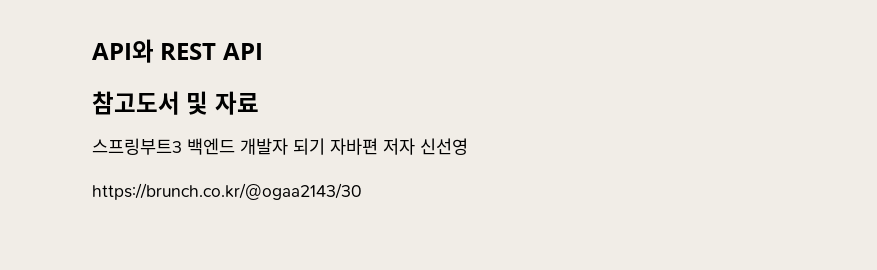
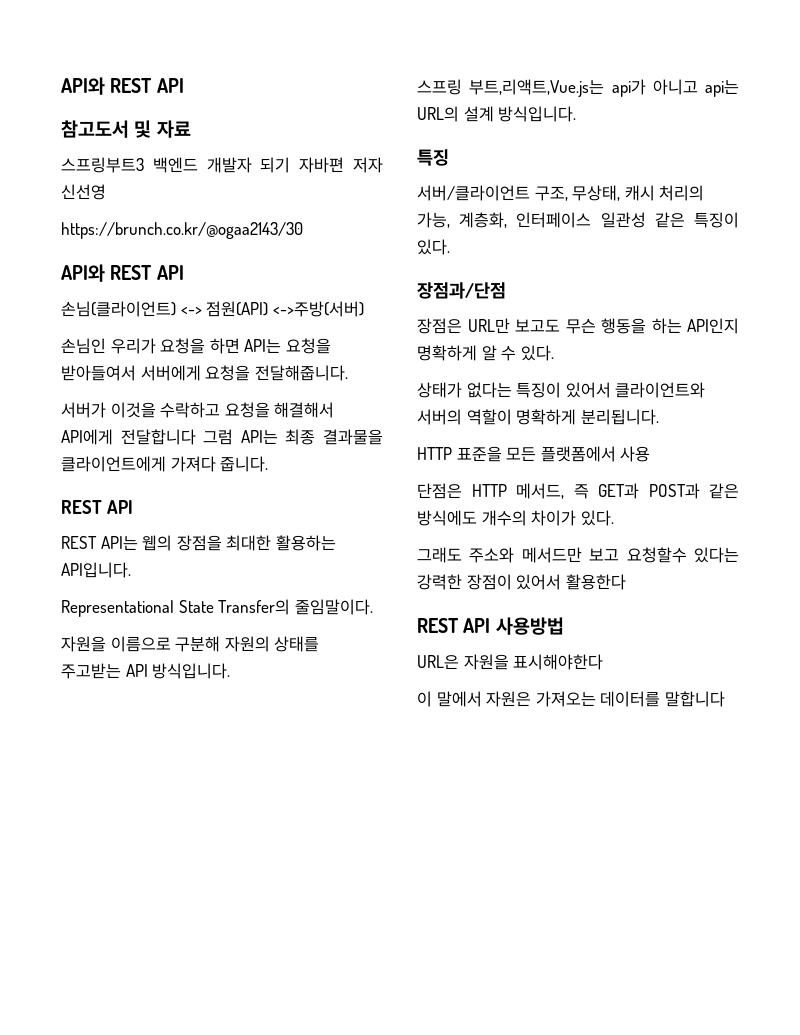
(362, 191) none -> [61,264,184,282] [61,301,364,317] [61,338,331,354] [61,365,348,381] [61,402,335,418] [61,429,383,445] [61,456,269,472] [61,500,133,514] [61,535,336,551] [61,562,131,578] [61,599,373,617] [61,636,320,652] [61,663,231,679] [417,79,739,97] [417,106,577,122] [417,149,449,166] [417,185,705,201] [417,212,739,228] [417,239,450,255] [417,282,506,299] [417,318,739,334] [417,345,554,361] [417,382,706,398] [417,409,659,425] [417,446,651,462] [417,483,739,499] [417,510,614,526] [417,547,739,563] [417,574,626,590] [417,617,564,635] [417,654,604,670] [417,691,725,707] // API와 REST API // 손님(클라이언트) <-> 점원(API) <->주방(서버) // 손님인 우리가 요청을 하면 API는 요청을 받아들여서 서버에게 요청을 전달해줍니다. // 서버가 이것을 수락하고 요청을 해결해서 API에게 전달합니다 그럼 API는 최종 결과물을 클라이언트에게 가져다 줍니다. // REST API // REST API는 웹의 장점을 최대한 활용하는 API입니다. // Representational State Transfer의 줄임말이다. // 자원을 이름으로 구분해 자원의 상태를 주고받는 API 방식입니다. // 스프링 부트,리액트,Vue.js는 api가 아니고 api는 URL의 설계 방식입니다. // 특징 // 서버/클라이언트 구조, 무상태, 캐시 처리의 가능, 계층화, 인터페이스 일관성 같은 특징이 있다. // 장점과/단점 // 장점은 URL만 보고도 무슨 행동을 하는 API인지 명확하게 알 수 있다. // 상태가 없다는 특징이 있어서 클라이언트와 서버의 역할이 명확하게 분리됩니다. // HTTP 표준을 모든 플랫폼에서 사용 // 단점은 HTTP 메서드, 즉 GET과 POST과 같은 방식에도 개수의 차이가 있다. // 그래도 주소와 메서드만 보고 요청할수 있다는 강력한 장점이 있어서 활용한다 // REST API 사용방법 // URL은 자원을 표시해야한다 // 이 말에서 자원은 가져오는 데이터를 말합니다

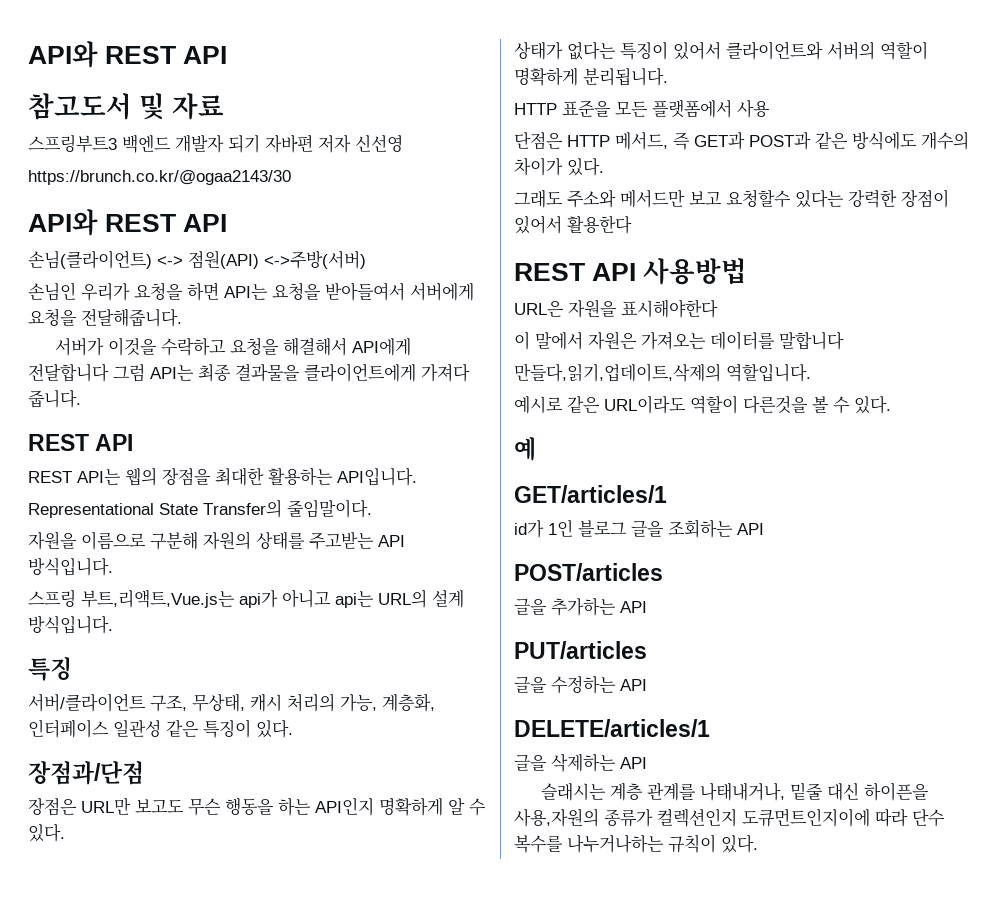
(725, 699) none -> [514,363,811,382] [514,395,891,414] [514,437,536,461] [514,485,667,503] [514,519,764,538] [514,563,663,581] [514,598,647,616] [514,641,647,659] [514,676,647,694] [514,719,710,737] [514,753,647,772] [540,782,929,801] [514,808,945,827] [514,834,758,853] // 만들다,읽기,업데이트,삭제의 역할입니다. // 예시로 같은 URL이라도 역할이 다른것을 볼 수 있다. // 예 // GET/articles/1 // id가 1인 블로그 글을 조회하는 API // POST/articles // 글을 추가하는 API // PUT/articles // 글을 수정하는 API // DELETE/articles/1 // 글을 삭제하는 API // 슬래시는 계층 관계를 나태내거나, 밑줄 대신 하이픈을 사용,자원의 종류가 컬렉션인지 도큐먼트인지이에 따라 단수 복수를 나누거나하는 규칙이 있다.

